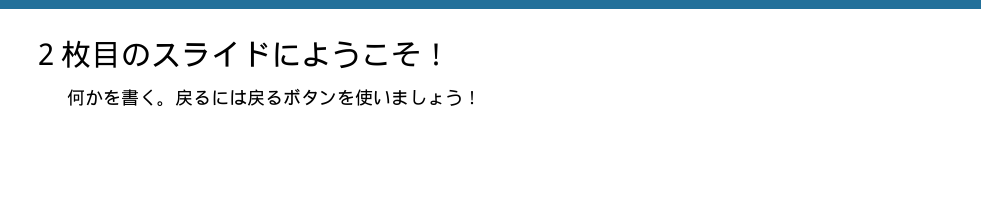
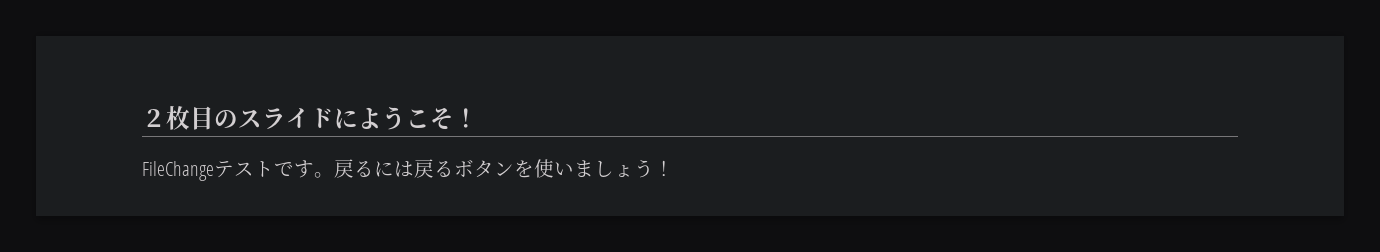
[67,89,158,106] 何かを書く -> [142,160,314,181] FileChangeテストです

